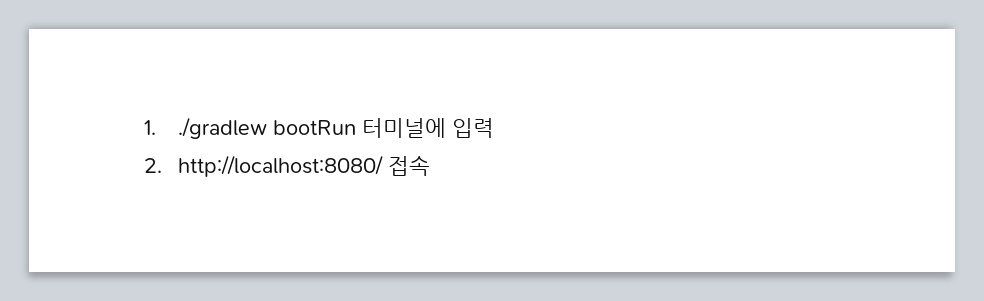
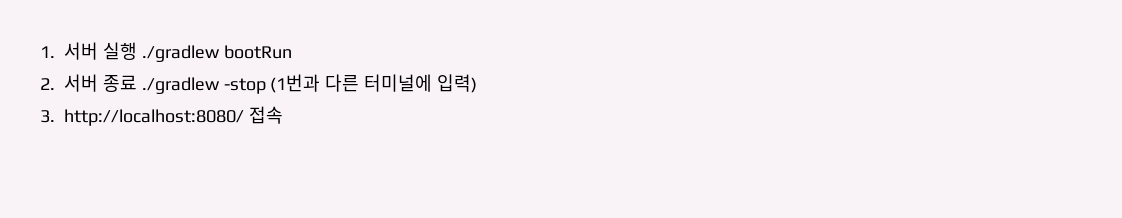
(156, 127) none -> [64,42,137,60] 서버 실행
[361,118,494,138] [144,158,162,173] 터미널에 입력 // 2. -> [40,74,478,94] [40,110,55,123] // 2. 서버 종료 ./gradlew -stop (1번과 다른 터미널에 입력) // 3.

